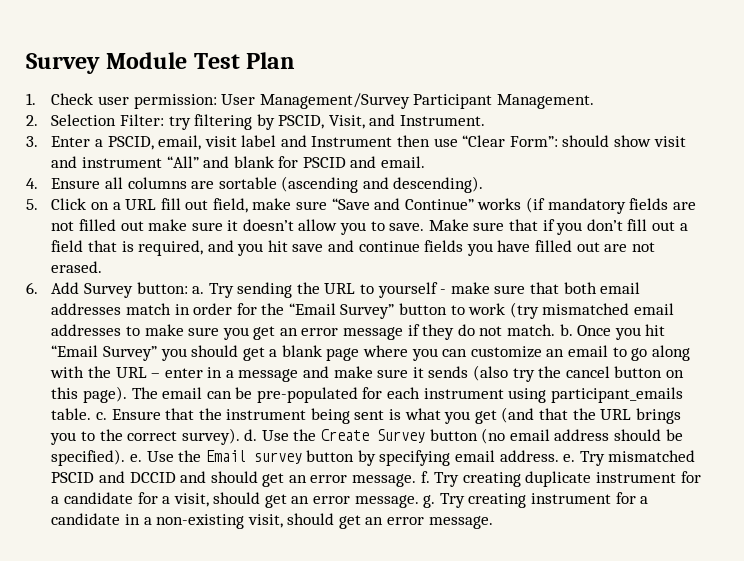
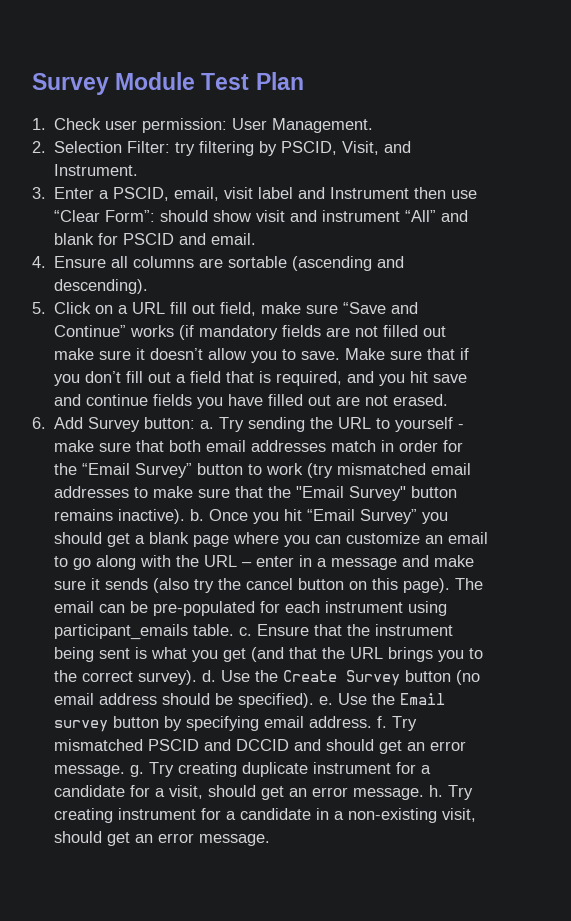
[259,93,493,109] Management/Survey Participant -> (268, 124) none
[222,324,556,340] you get an error message if they do not match. -> [235,486,458,501] [54,509,186,524] that the "Email Survey" button remains inactive).
[563,454,576,462] e. -> [377,716,388,728] f.
[420,471,430,483] f. -> [130,765,145,777] g.
[423,495,436,508] g. -> [429,785,444,797] h.

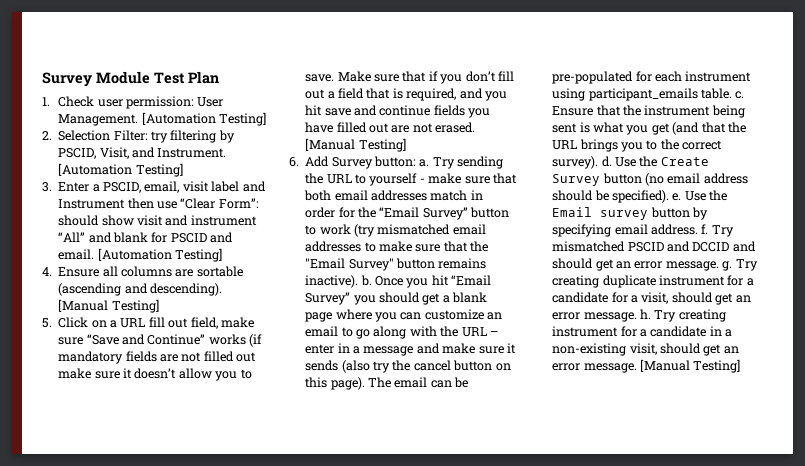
(374, 125) none -> [141,112,266,126] [Automation Testing]
(139, 170) none -> [58,163,183,177] [Automation Testing]
(257, 239) none -> [97,248,222,262] [Automation Testing]
(149, 286) none -> [58,299,159,313] [Manual Testing]
(449, 400) none -> [305,138,406,152] [Manual Testing]
(271, 840) none -> [640,359,741,373] [Manual Testing]

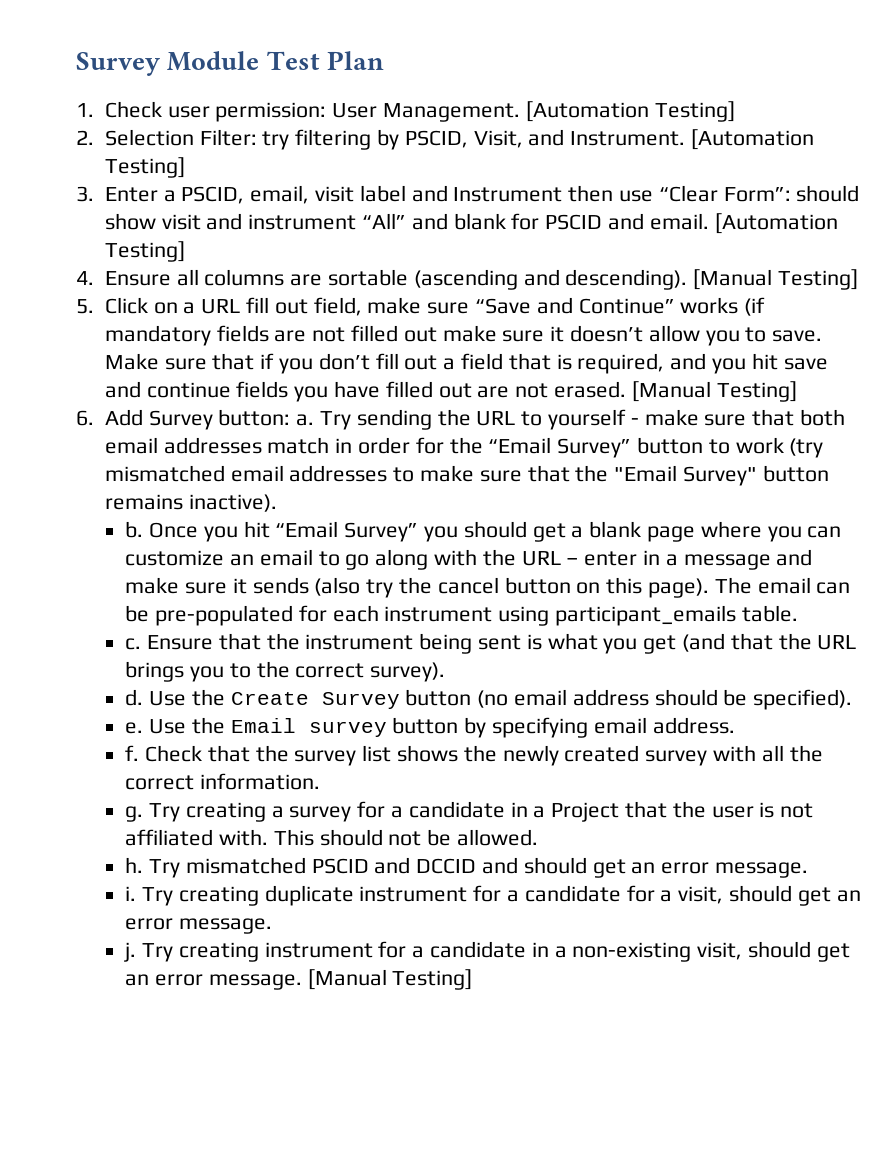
(359, 281) none -> (277, 503) //
(732, 93) none -> (798, 613) //
(599, 162) none -> (446, 672) //
(669, 196) none -> (853, 699) //
[701,224,709,234] f. -> [125,745,823,766] [125,773,320,790] [125,801,814,822] [125,829,539,846] [125,857,144,873] // f. Check that the survey list shows the newly created survey with all the correct information. // g. Try creating a survey for a candidate in a Project that the user is not affiliated with. This should not be allowed. // h.
[722,261,733,271] g. -> [125,886,137,901] // i.
[640,309,651,319] h. -> [124,942,137,962] // j.

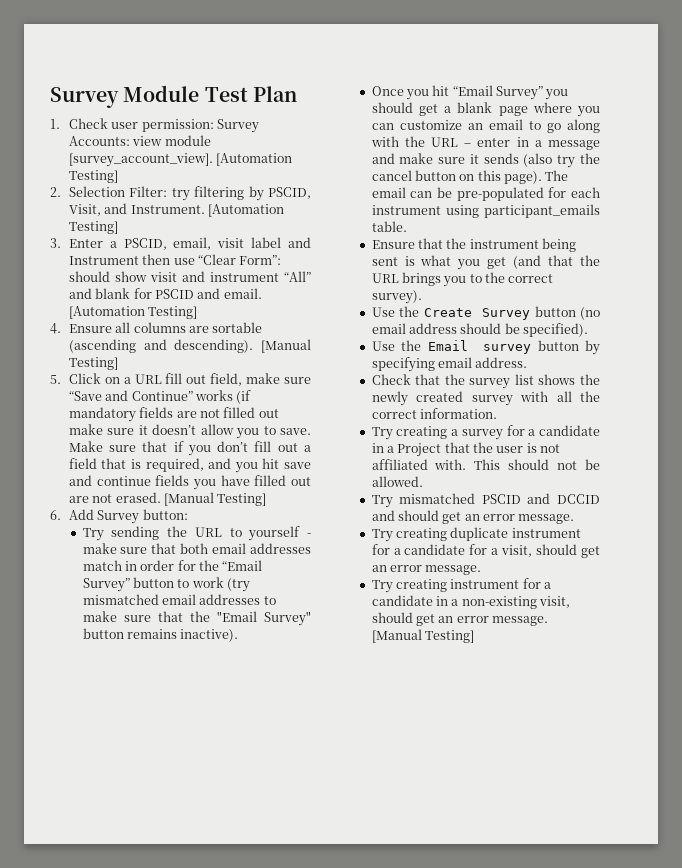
[332,103,520,122] User Management. -> [216,119,259,133] [68,135,211,146] [68,153,213,167] Survey Accounts: view module [survey_account_view].
[296,414,315,426] a. -> (188, 514) //
[125,521,144,538] b. -> (239, 635) none
[125,638,142,650] c. -> (407, 226) none
[125,689,144,706] d. -> (422, 297) none
[125,722,144,734] e. -> (589, 330) none
[125,745,140,761] f. -> (528, 362) none
[125,806,144,822] g. -> (497, 413) none
[125,857,144,873] h. -> (423, 481) none
[125,886,137,901] i. -> (575, 519) none
[124,942,137,962] j. -> (482, 570) none

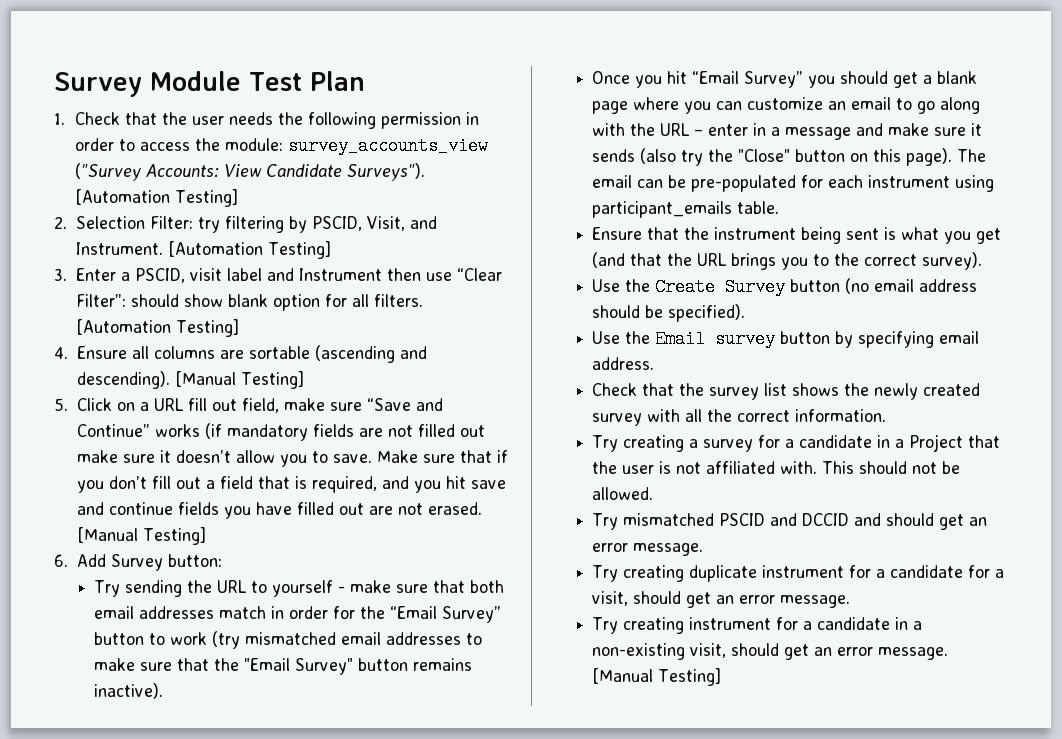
[111,119,259,133] [68,135,211,146] [68,153,213,167] user permission: Survey Accounts: view module [survey_account_view]. -> [125,112,480,129] [75,137,489,155] [75,163,426,181] that the user needs the following permission in order to access the module: survey_accounts_view ("Survey Accounts: View Candidate Surveys").
[173,237,212,250] email, -> (185, 275) none
[239,255,282,265] Form”: -> [75,294,126,307] Filter”:
[149,271,311,282] [68,288,262,299] visit and instrument “All” and blank for PSCID and email. -> [227,294,423,311] blank option for all filters.
[371,170,412,181] cancel -> [738,149,791,162] "Close"

